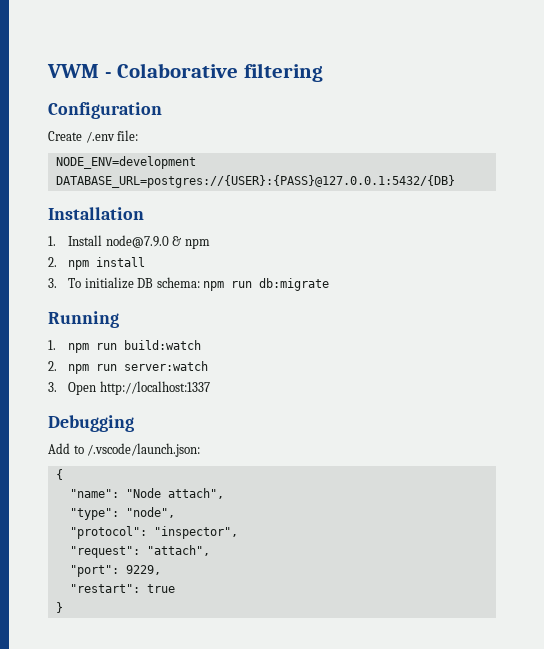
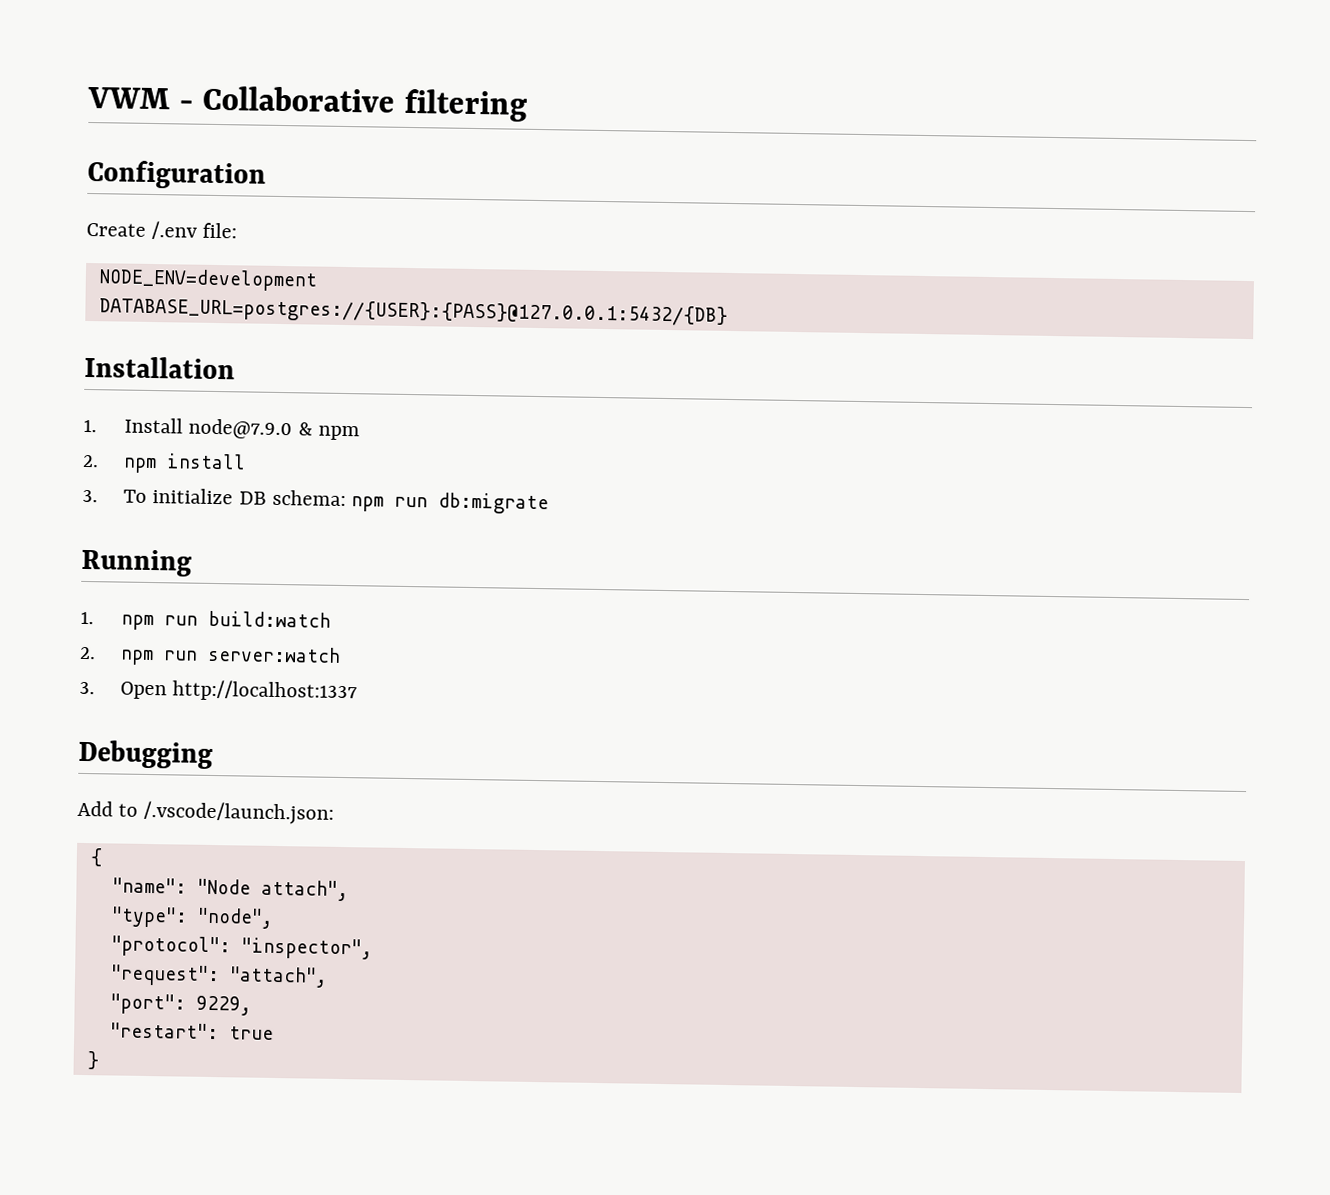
[117,63,239,78] Colaborative -> [202,85,396,113] Collaborative

